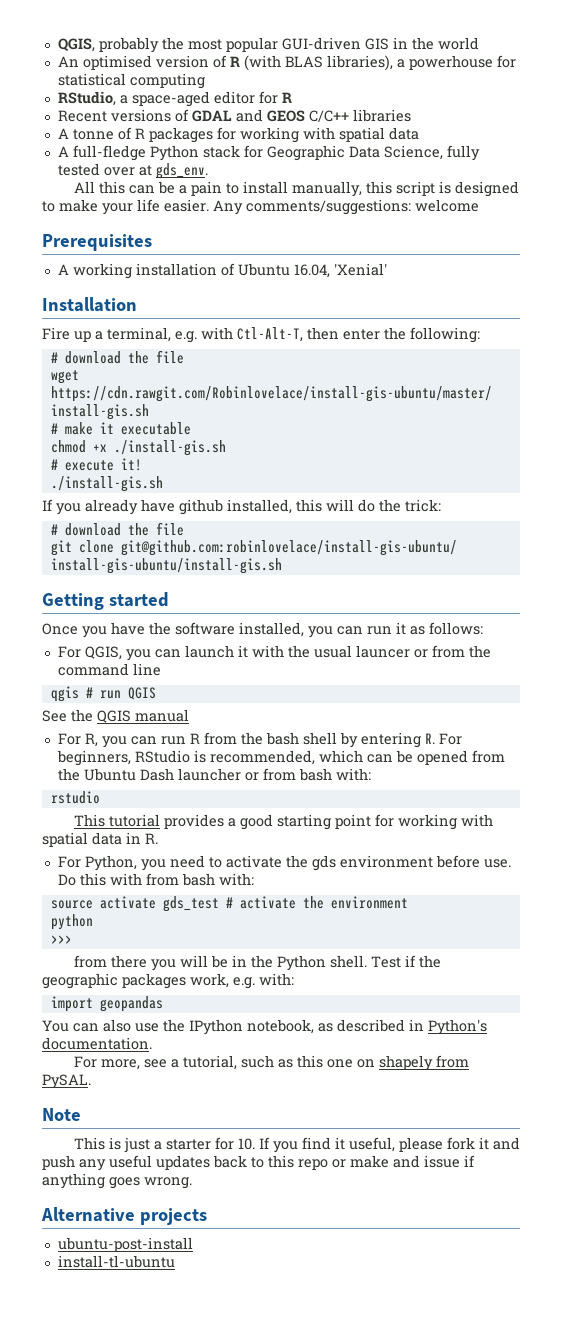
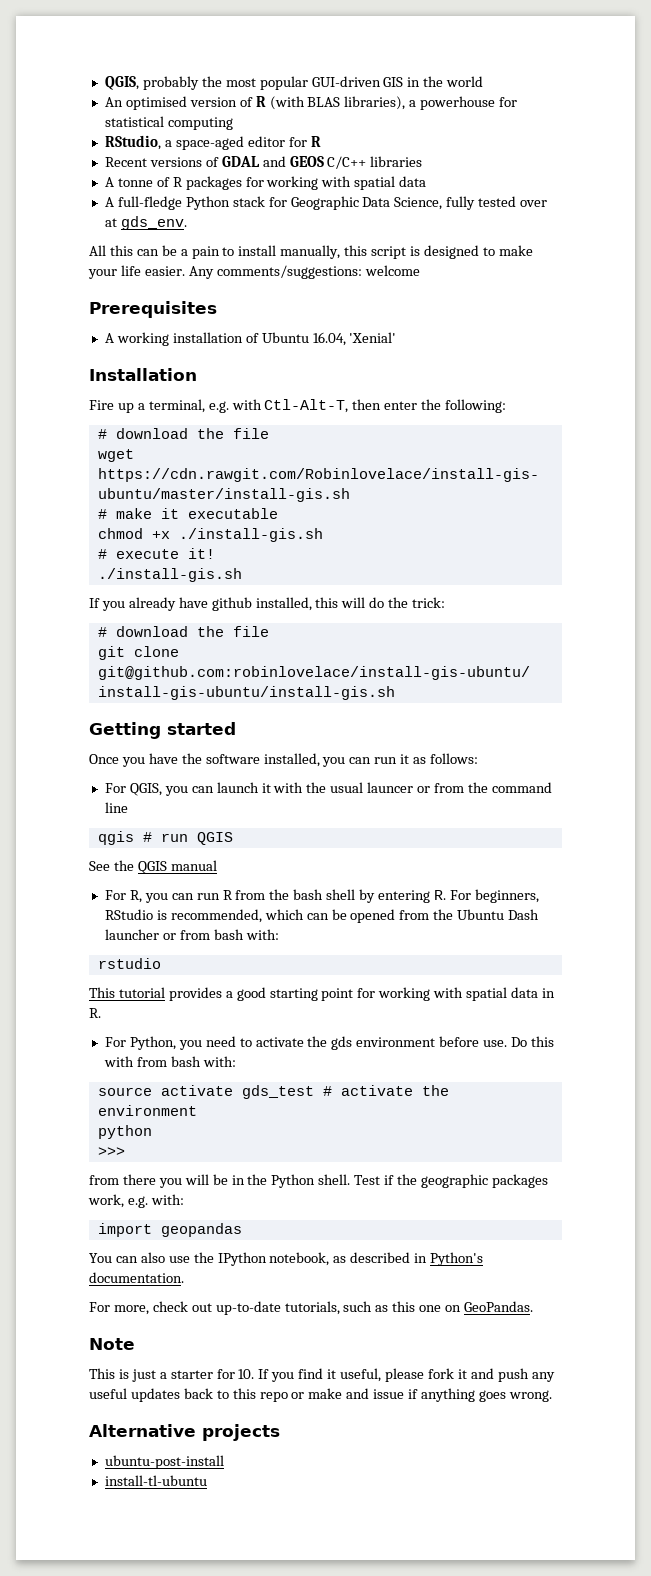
[143,1055,237,1070] see a tutorial, -> [152,1301,340,1315] check out up-to-date tutorials,
[378,1055,469,1071] [42,1074,91,1089] shapely from PySAL. -> [464,1301,534,1312] GeoPandas.

